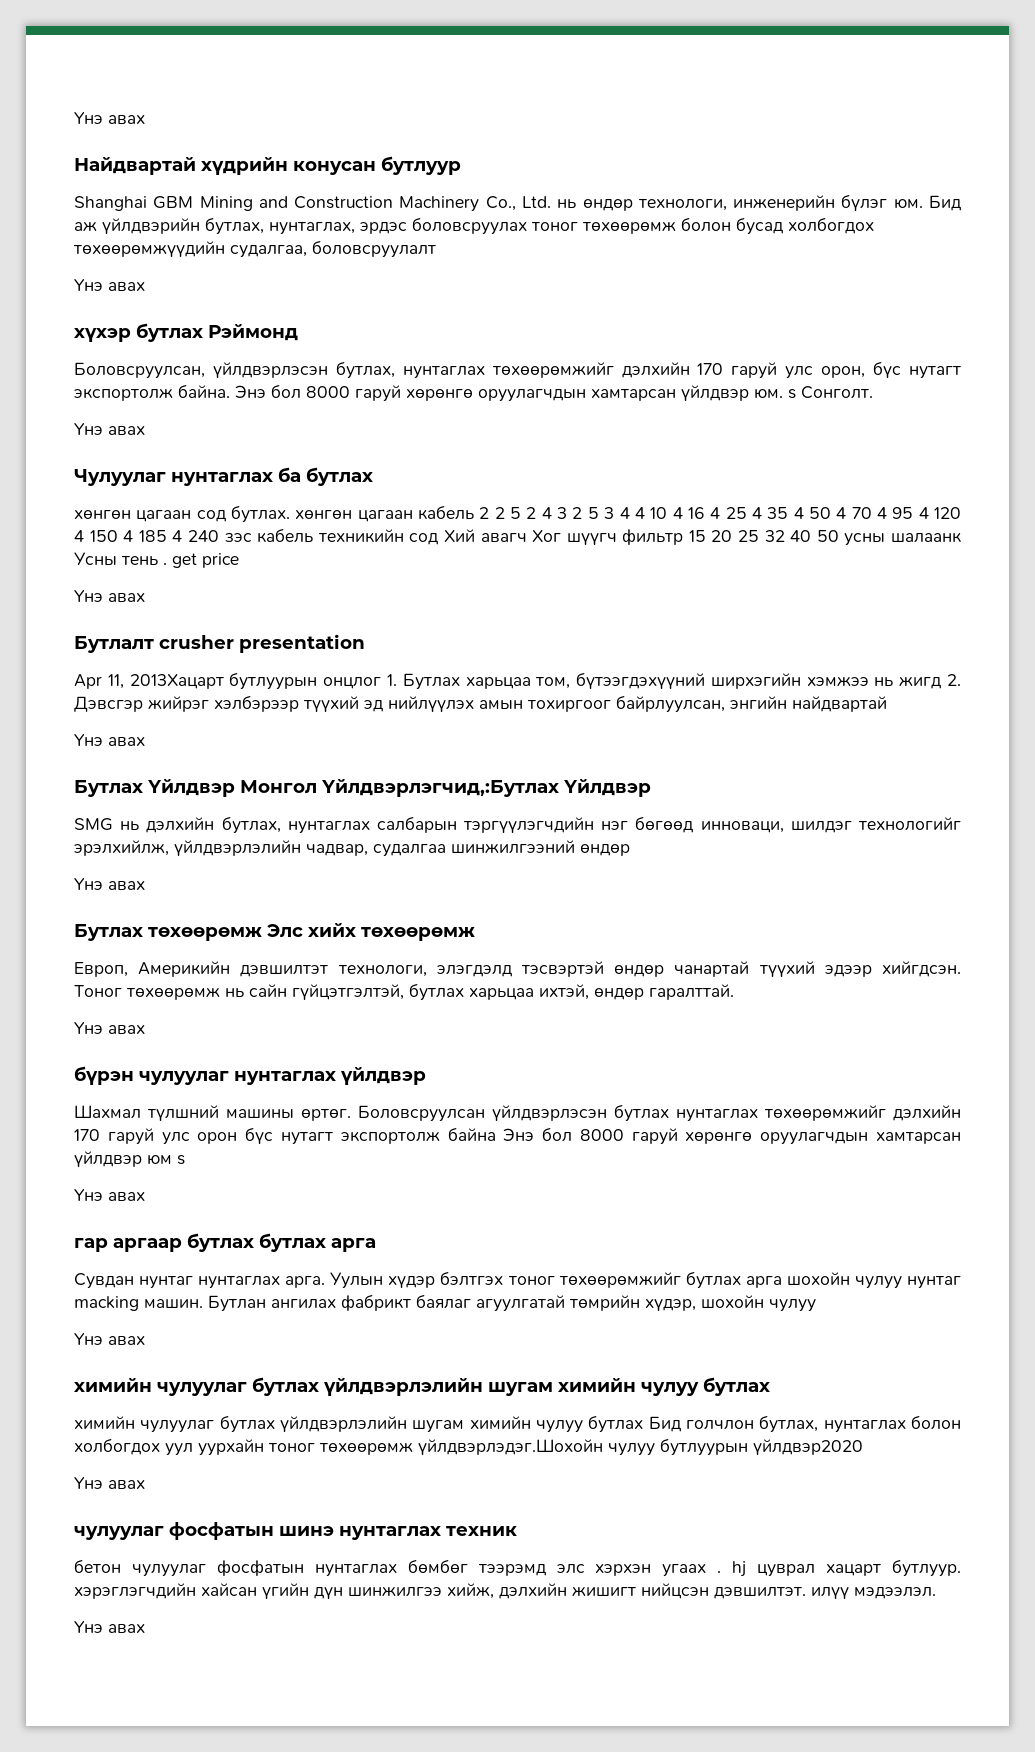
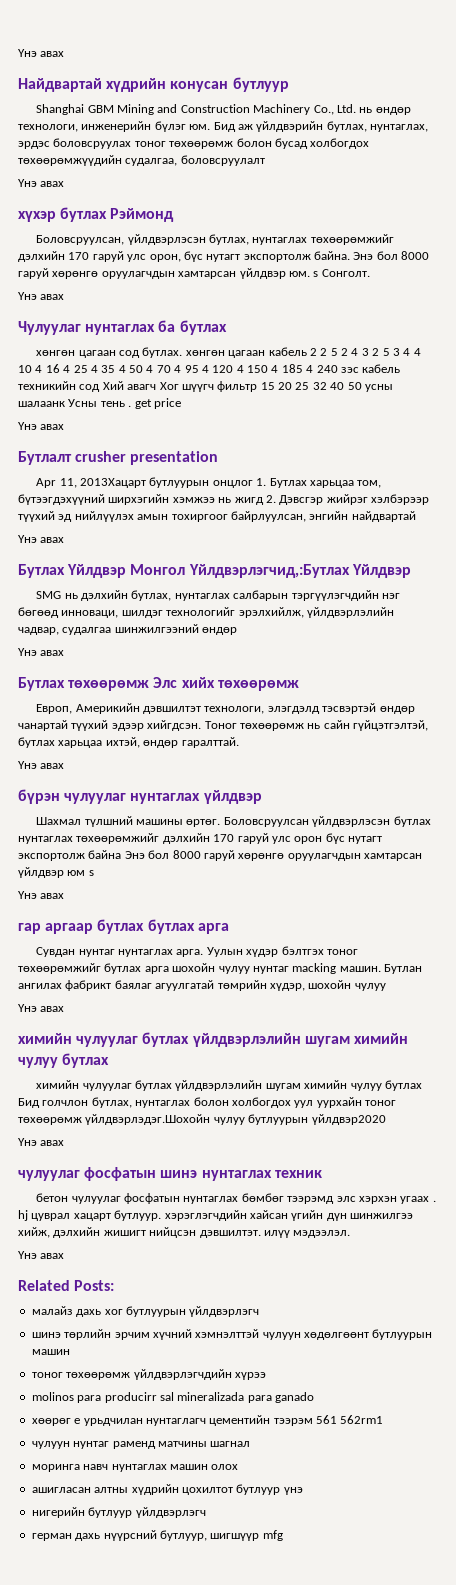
(145, 1628) none -> [18,1280,115,1291] [31,1306,260,1317] [31,1329,433,1340] [31,1349,70,1355] [31,1369,266,1380] [31,1392,314,1403] [31,1415,384,1426] [31,1441,251,1449] [31,1464,239,1472] [31,1484,303,1495] [31,1507,206,1518] [31,1530,283,1541] // Related Posts: // малайз дахь хог бутлуурын үйлдвэрлэгч // шинэ төрлийн эрчим хүчний хэмнэлттэй чулуун хөдөлгөөнт бутлуурын машин // тоног төхөөрөмж үйлдвэрлэгчдийн хүрээ // molinos para producirr sal mineralizada para ganado // хөөрөг е урьдчилан нунтаглагч цементийн тээрэм 561 562rm1 // чулуун нунтаг раменд матчины шагнал // моринга навч нунтаглах машин олох // ашигласан алтны хүдрийн цохилтот бутлуур үнэ // нигерийн бутлуур үйлдвэрлэгч // герман дахь нүүрсний бутлуур, шигшүүр mfg

